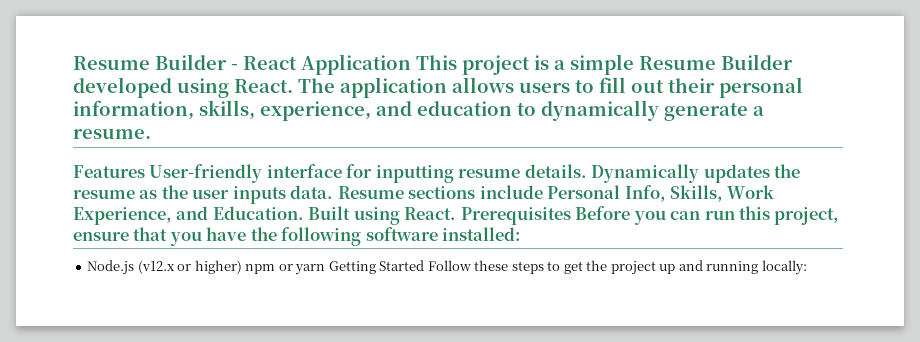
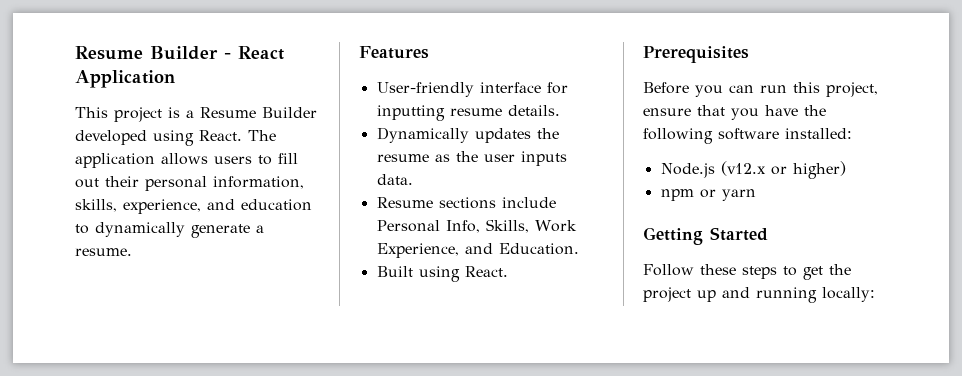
(411, 64) none -> (175, 79) //
[570,54,634,75] simple -> (194, 114) none
(145, 171) none -> (429, 52) //
(587, 171) none -> (560, 110) //
(334, 192) none -> (413, 179) //
(304, 213) none -> (579, 249) //
(457, 213) none -> (508, 271) //
(571, 216) none -> (749, 54) //
(242, 267) none -> (846, 170) //
(326, 269) none -> (756, 195) //
(425, 265) none -> (768, 234) //

